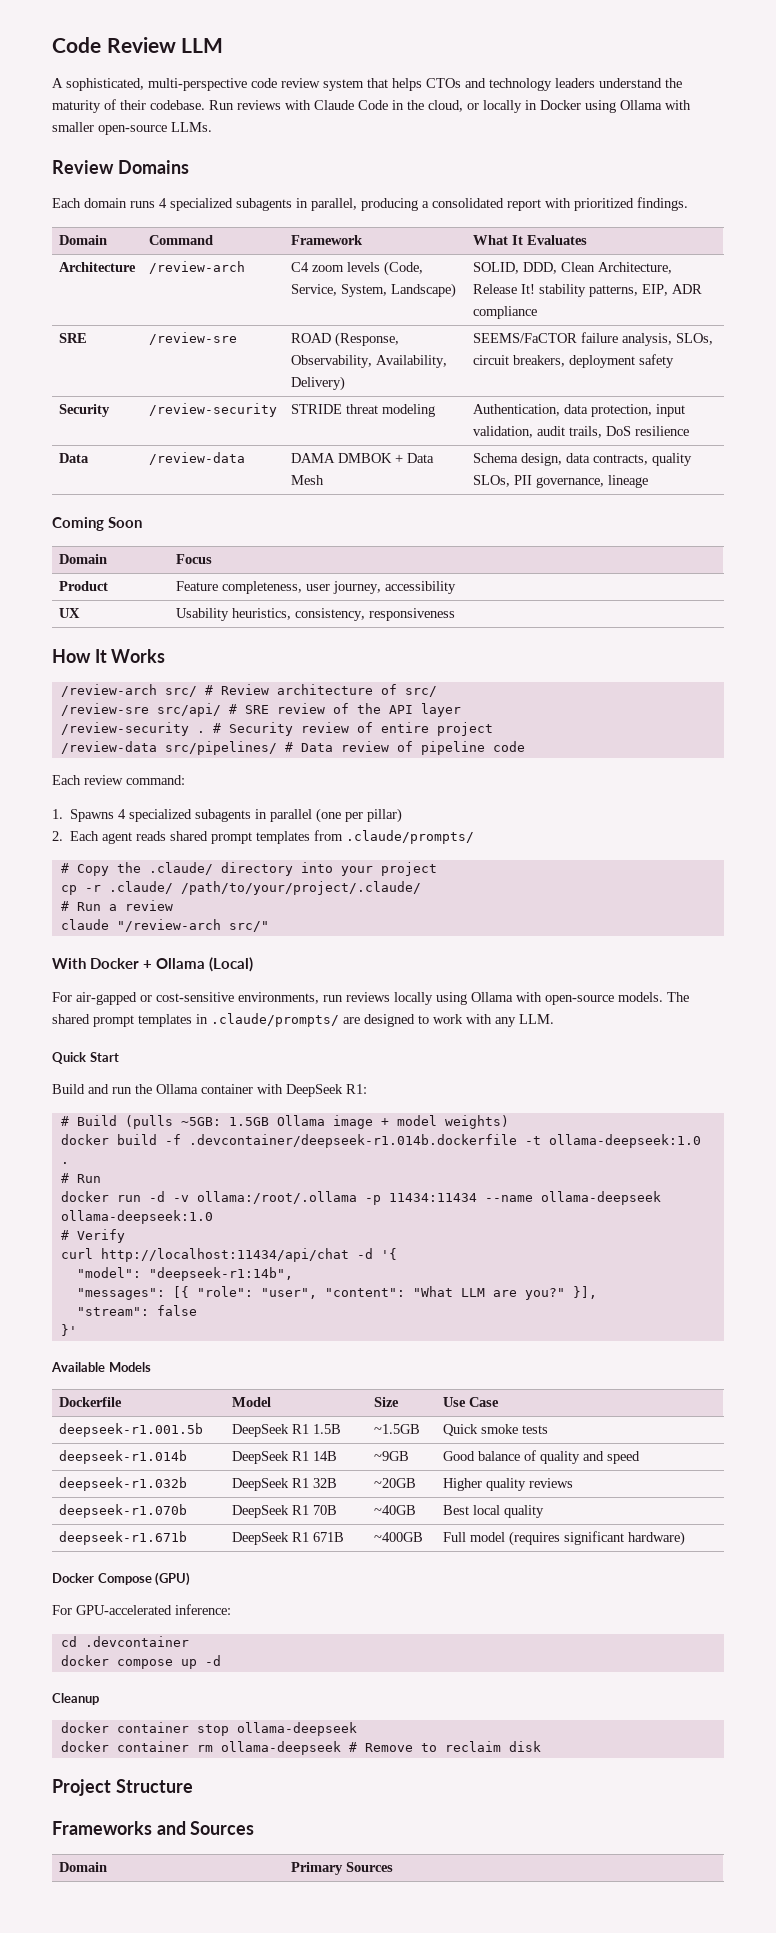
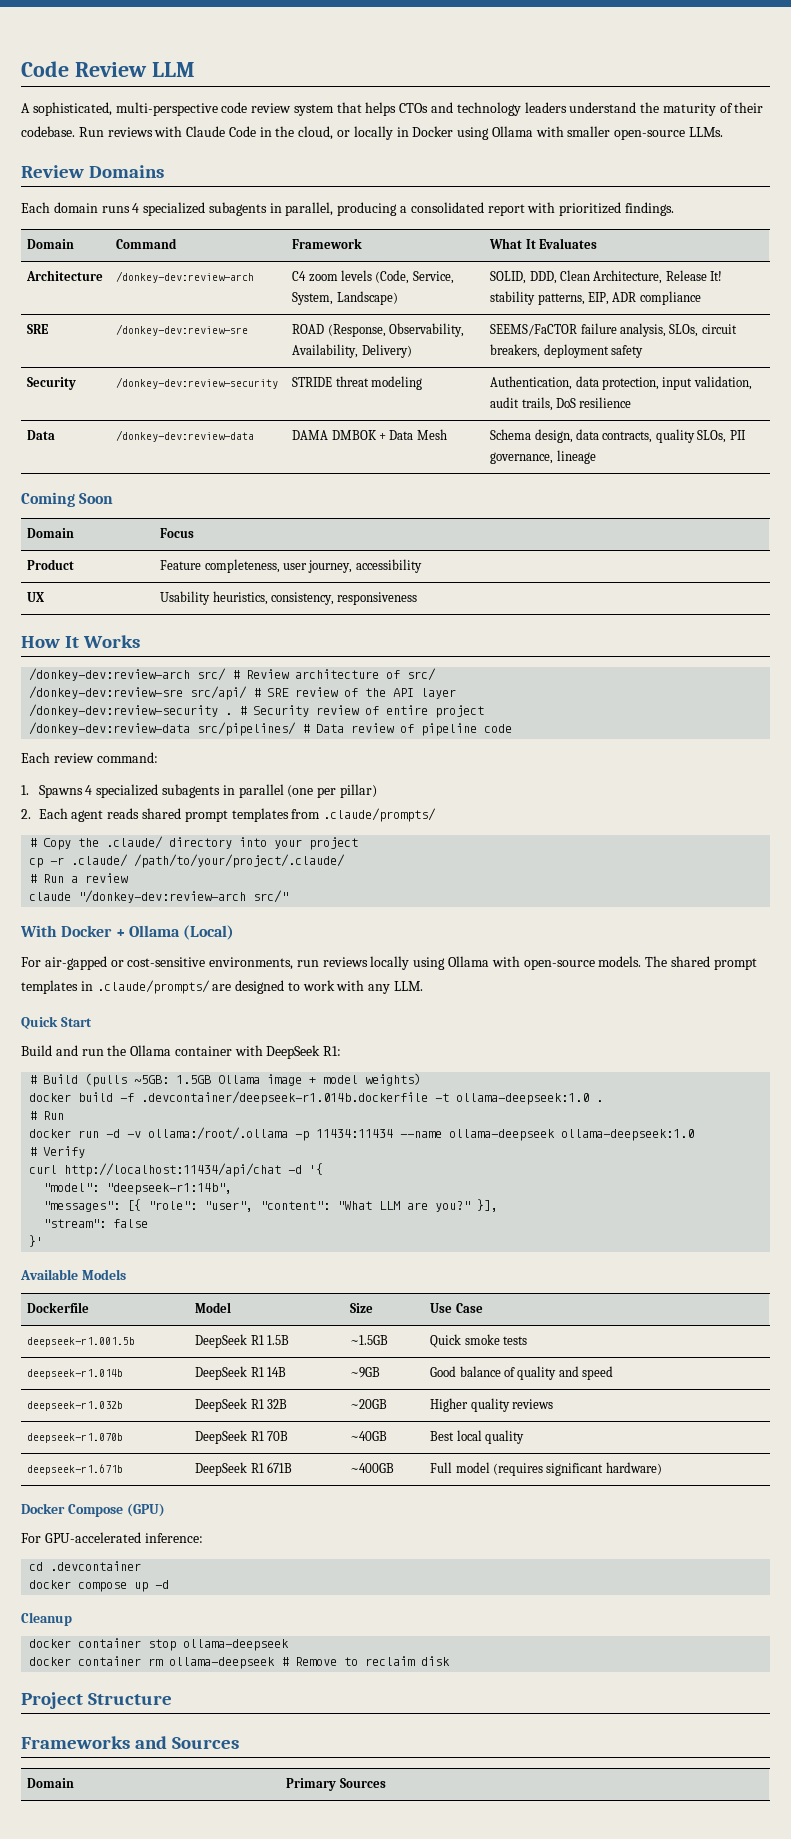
[148,261,245,274] /review-arch -> [116,271,255,283] /donkey-dev:review-arch
[148,332,237,345] /review-sre -> [116,324,249,336] /donkey-dev:review-sre
[148,403,277,417] /review-security -> [116,377,279,389] /donkey-dev:review-security
[148,452,245,465] /review-data -> [116,430,255,442] /donkey-dev:review-data
[60,684,157,697] /review-arch -> [29,668,191,681] /donkey-dev:review-arch
[60,703,149,716] /review-sre -> [29,686,184,699] /donkey-dev:review-sre
[60,722,189,736] /review-security -> [29,704,219,717] /donkey-dev:review-security
[60,741,157,754] /review-data -> [29,722,191,735] /donkey-dev:review-data
[116,919,221,932] "/review-arch -> [78,890,247,903] "/donkey-dev:review-arch

